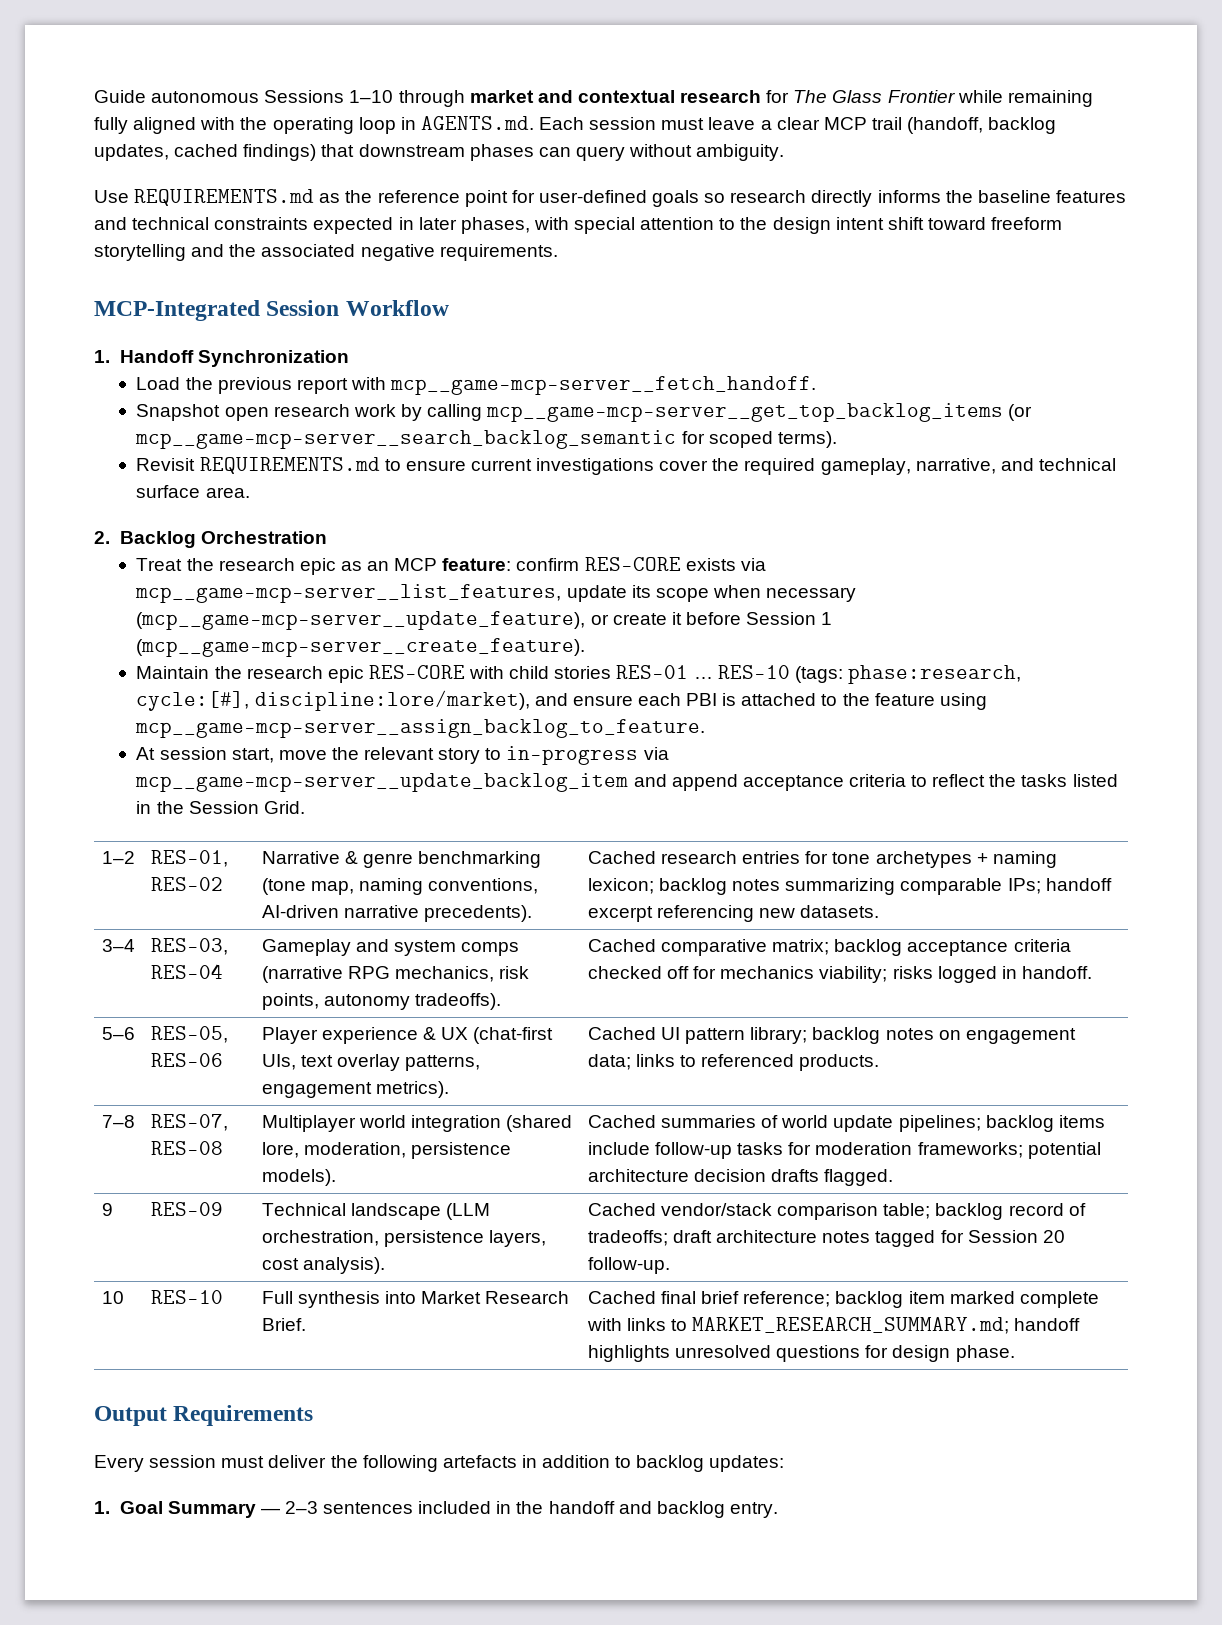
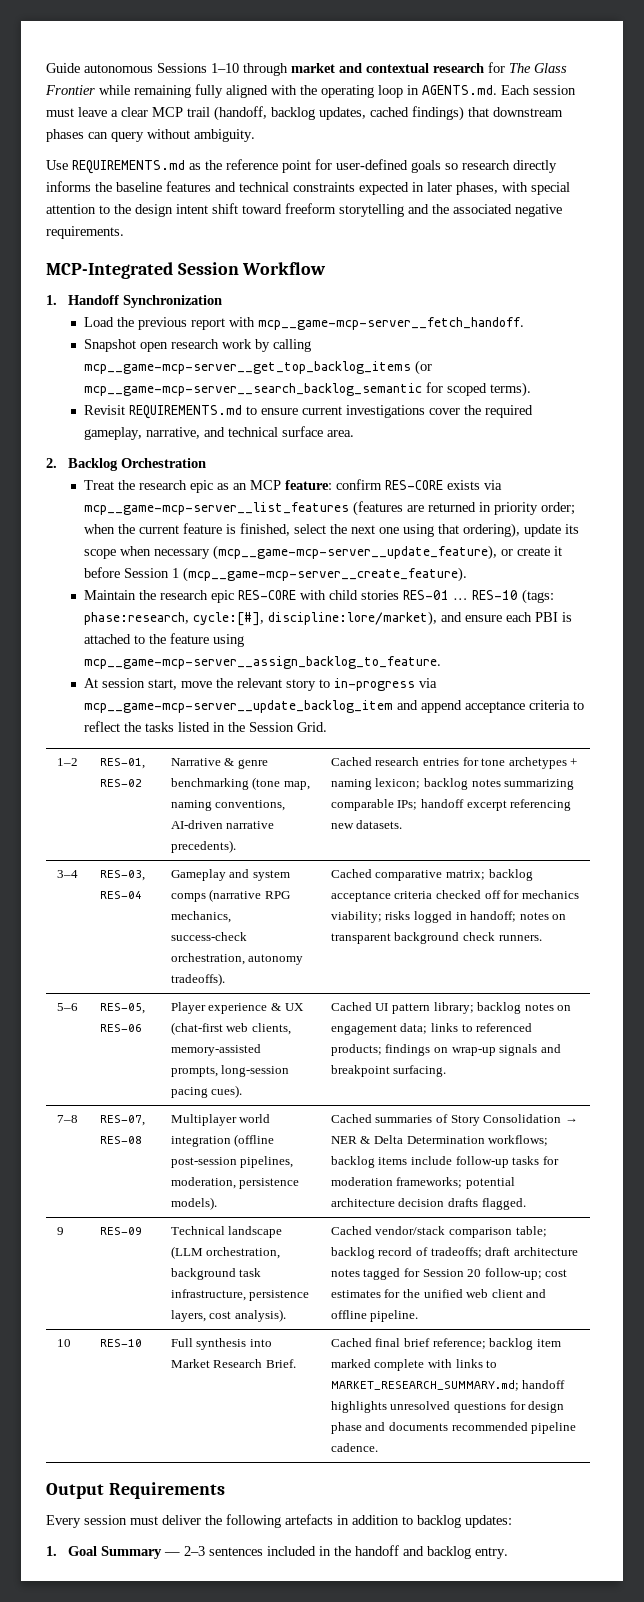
[135,584,562,603] mcp__game-mcp-server__list_features, -> [84,501,576,516] [84,523,521,538] mcp__game-mcp-server__list_features (features are returned in priority order; when the current feature is finished, select the next one using that ordering),
[499,966,530,979] [261,993,319,1010] risk points, -> [170,932,247,941] [170,953,245,965] success-check orchestration,
[1021,966,1092,979] handoff. -> [470,911,567,922] [330,932,542,944] handoff; notes on transparent background check runners.
[261,1054,481,1071] [261,1081,450,1098] UIs, text overlay patterns, engagement metrics). -> [226,1023,291,1035] [170,1044,261,1056] [170,1065,290,1077] [170,1085,243,1098] web clients, memory-assisted prompts, long-session pacing cues).
[799,1054,880,1071] products. -> [330,1044,561,1056] [330,1065,447,1077] products; findings on wrap-up signals and breakpoint surfacing.
[506,1115,573,1132] [261,1142,299,1158] (shared lore, -> [234,1134,275,1147] [170,1156,294,1168] (offline post-session pipelines,
[781,1115,981,1132] world update pipelines; -> [450,1114,578,1126] [330,1135,549,1146] Story Consolidation → NER & Delta Determination workflows;
(379, 1238) none -> [170,1268,262,1280] [170,1289,246,1301] background task infrastructure,
[587,1257,670,1274] follow-up. -> [484,1268,568,1280] [330,1289,547,1298] [330,1310,419,1322] follow-up; cost estimates for the unified web client and offline pipeline.
[955,1345,1015,1362] phase. -> [330,1422,577,1434] [330,1443,378,1452] phase and documents recommended pipeline cadence.

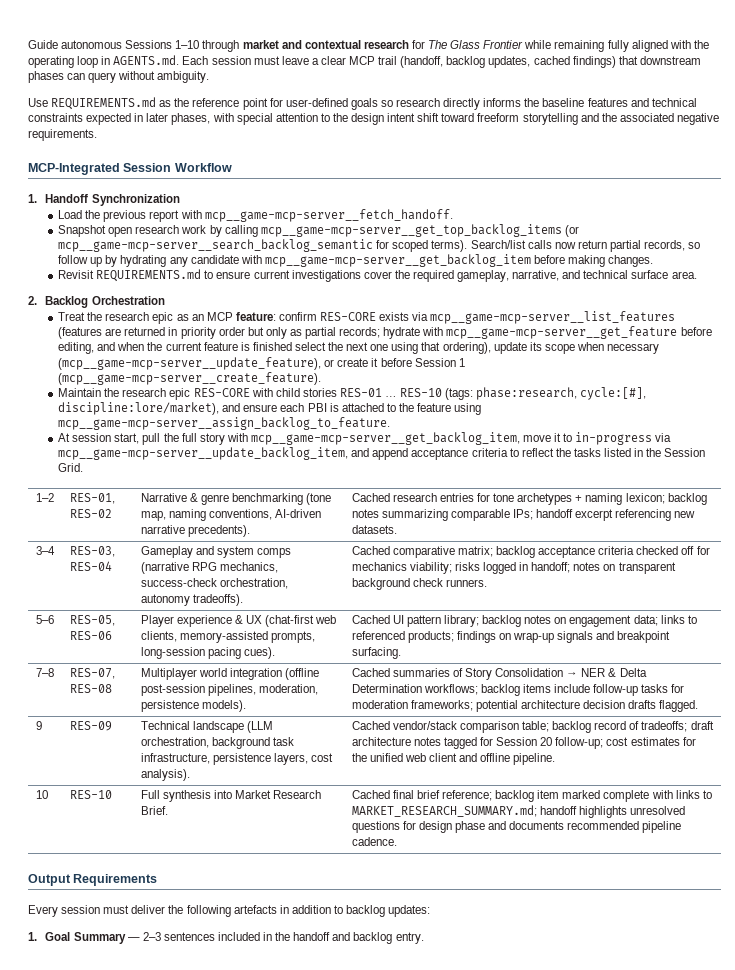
(532, 389) none -> [470,240,701,252] [58,254,654,267] Search/list calls now return partial records, so follow up by hydrating any candidate with mcp__game-mcp-server__get_backlog_item before making changes.
[541,502,576,515] order; -> [218,326,712,339] [58,342,116,354] order but only as partial records; hydrate with mcp__game-mcp-server__get_feature before editing, and
[240,523,291,536] finished, -> [252,342,292,351] finished
[181,678,317,691] move the relevant story -> [142,432,562,445] pull the full story with mcp__game-mcp-server__get_backlog_item, move it
[84,700,394,713] mcp__game-mcp-server__update_backlog_item -> [58,447,349,460] mcp__game-mcp-server__update_backlog_item,

